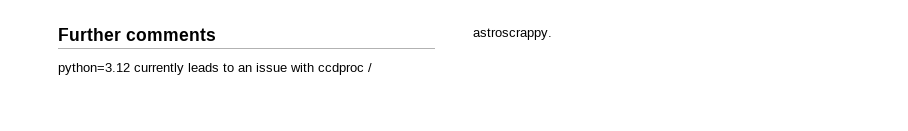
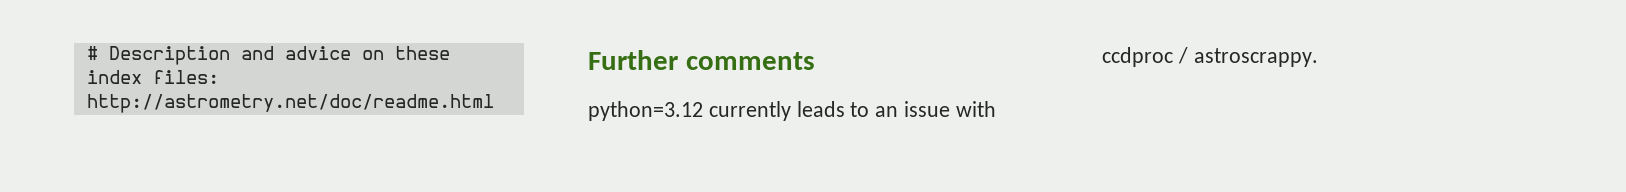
(58, 34) none -> [86,46,450,65] [86,70,219,84] [86,94,494,113] # Description and advice on these index files: http://astrometry.net/doc/readme.html //

